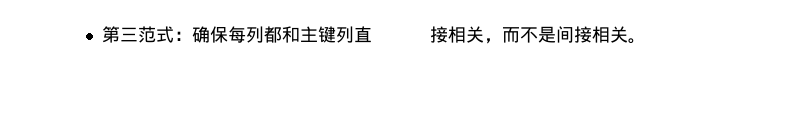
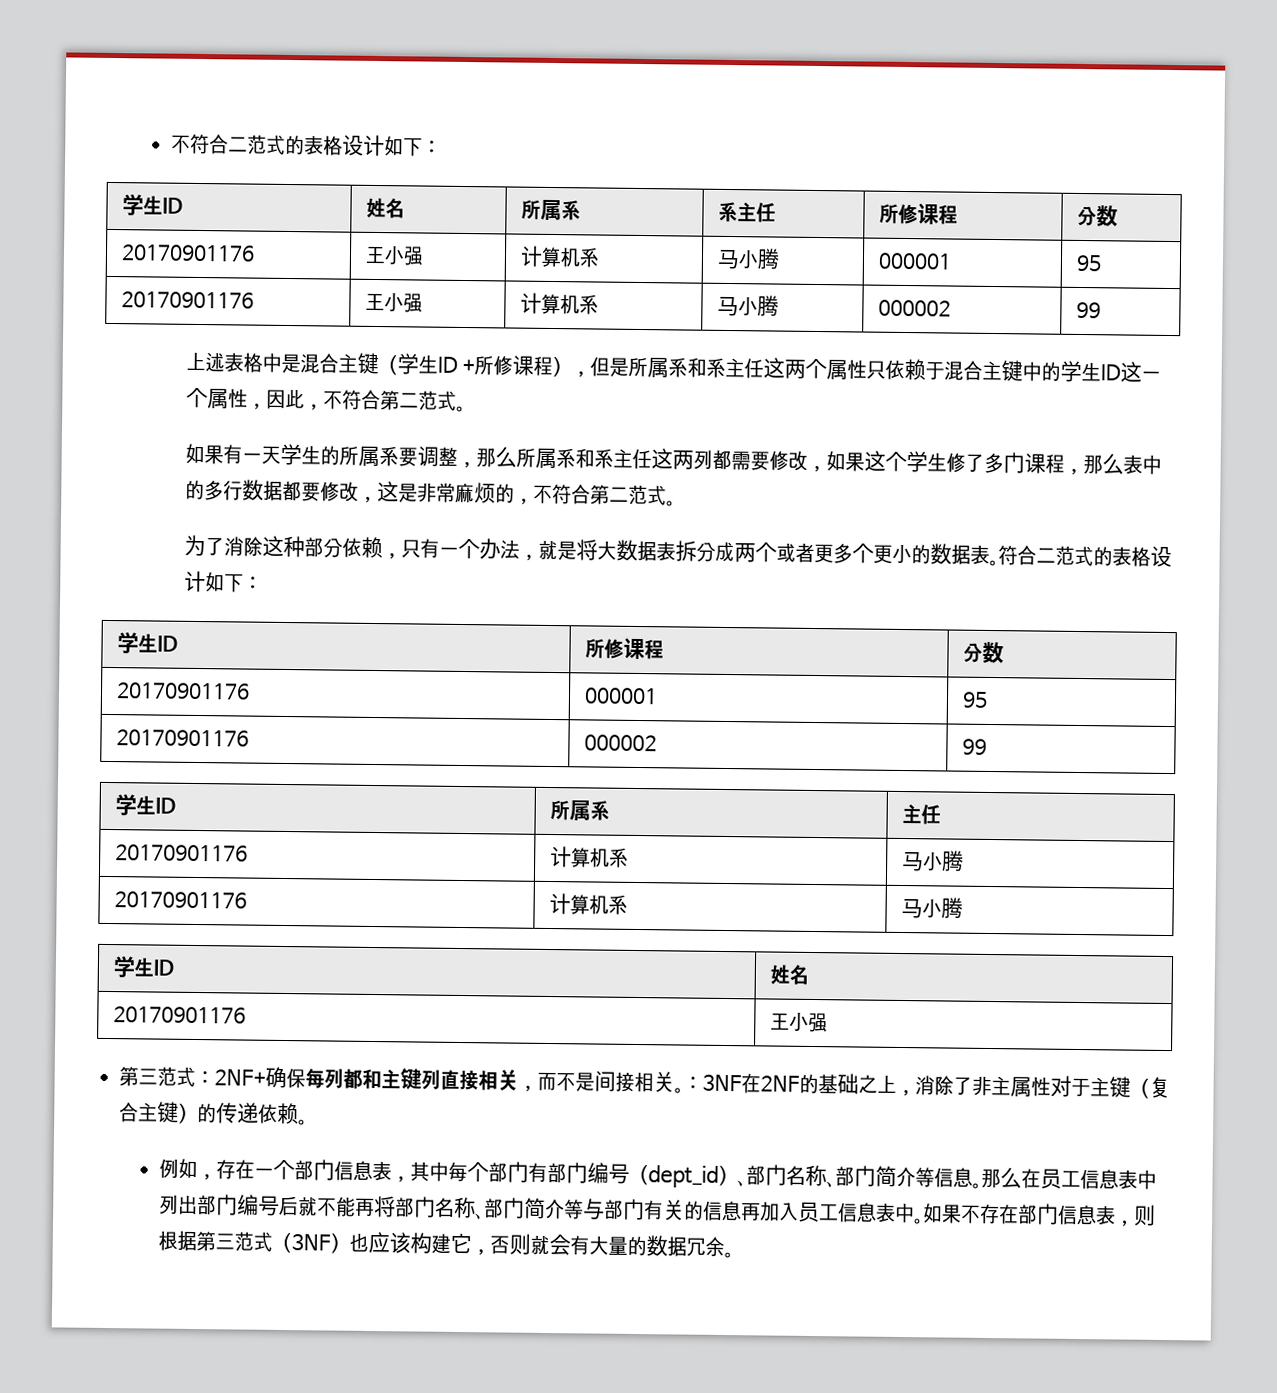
(101, 34) none -> [170,133,442,157] [121,194,183,216] [365,197,405,219] [520,199,581,221] [717,201,776,223] [878,203,958,225] [1076,205,1118,227] [120,244,255,262] [364,245,424,266] [519,245,600,268] [716,248,780,270] [877,252,952,270] [1075,254,1102,272] [120,291,254,309] [364,292,423,313] [519,292,599,315] [716,295,779,317] [877,299,951,317] [1075,301,1101,319] [185,351,1162,383] [185,387,466,413] [184,443,1162,476] [184,479,676,507] [183,534,1172,568] [183,570,263,593] [116,632,178,654] [584,637,664,660] [962,641,1004,664] [115,682,250,700] [583,687,658,705] [961,691,988,708] [115,729,249,747] [583,734,657,752] [961,738,987,755] [114,794,176,816] [549,800,610,821] [901,803,941,825] [114,844,248,862] [549,845,629,868] [901,850,964,872] [113,891,247,909] [548,892,628,915] [900,897,963,919] [112,956,174,978] [769,964,809,985] [112,1006,246,1024] [769,1012,828,1033] 不符合二范式的表格设计如下： // 学生ID | 姓名 | 所属系 | 系主任 | 所修课程 | 分数 // 20170901176 | 王小强 | 计算机系 | 马小腾 | 000001 | 95 // 20170901176 | 王小强 | 计算机系 | 马小腾 | 000002 | 99 // 上述表格中是混合主键（学生ID +所修课程），但是所属系和系主任这两个属性只依赖于混合主键中的学生ID这一个属性，因此，不符合第二范式。 // 如果有一天学生的所属系要调整，那么所属系和系主任这两列都需要修改，如果这个学生修了多门课程，那么表中的多行数据都要修改，这是非常麻烦的，不符合第二范式。 // 为了消除这种部分依赖，只有一个办法，就是将大数据表拆分成两个或者更多个更小的数据表。符合二范式的表格设计如下： // 学生ID | 所修课程 | 分数 // 20170901176 | 000001 | 95 // 20170901176 | 000002 | 99 // 学生ID | 所属系 | 主任 // 20170901176 | 计算机系 | 马小腾 // 20170901176 | 计算机系 | 马小腾 // 学生ID | 姓名 // 20170901176 | 王小强 //
(192, 36) none -> [214,1068,267,1086] 2NF+
(646, 41) none -> [683,1073,1172,1099] [119,1101,309,1126] [158,1158,1157,1190] [158,1194,1156,1227] [157,1230,734,1259] ：3NF在2NF的基础之上，消除了非主属性对于主键（复合主键）的传递依赖。 // 例如，存在一个部门信息表，其中每个部门有部门编号（dept_id）、部门名称、部门简介等信息。那么在员工信息表中列出部门编号后就不能再将部门名称、部门简介等与部门有关的信息再加入员工信息表中。如果不存在部门信息表，则根据第三范式（3NF）也应该构建它，否则就会有大量的数据冗余。

